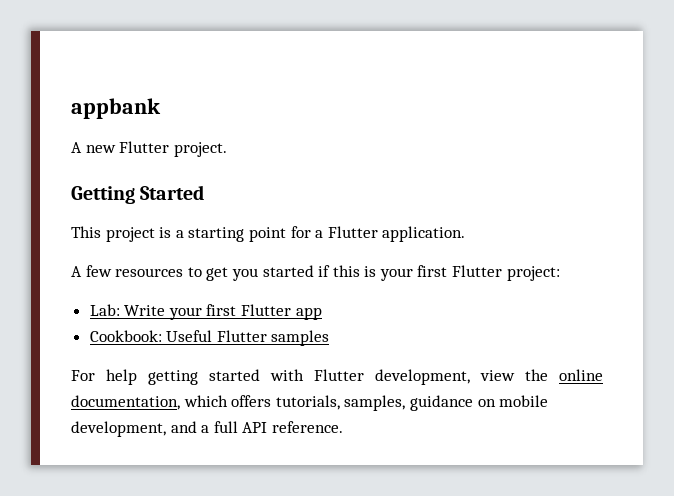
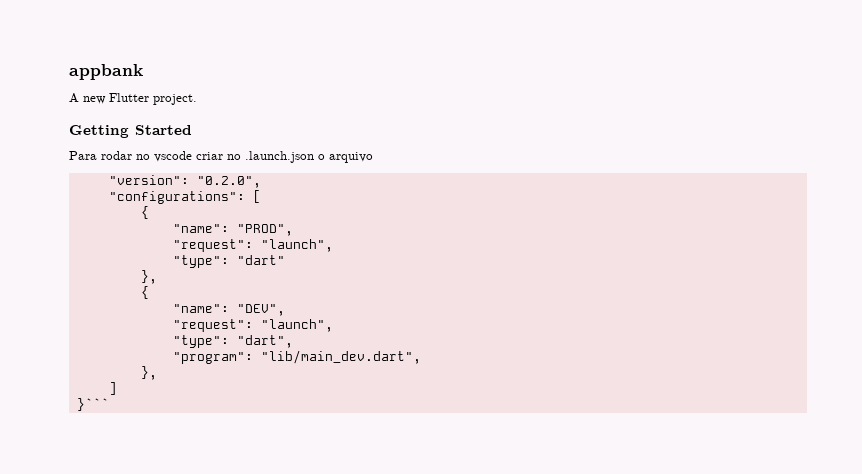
[71,226,466,242] [71,265,560,281] [89,304,322,320] [89,330,330,346] [71,369,603,385] [71,395,549,411] [71,421,343,437] This project is a starting point for a Flutter application. // A few resources to get you started if this is your first Flutter project: // Lab: Write your first Flutter app // Cookbook: Useful Flutter samples // For help getting started with Flutter development, view the online documentation, which offers tutorials, samples, guidance on mobile development, and a full API reference. -> [69,151,373,163] [108,175,261,188] [108,190,261,204] [140,206,149,219] [172,224,293,236] [172,239,333,252] [172,255,285,268] [140,270,157,284] [140,286,149,299] [172,304,285,316] [172,319,333,332] [172,335,293,348] [172,350,421,364] [140,366,157,380] [108,382,117,395] [76,398,109,411] Para rodar no vscode criar no .launch.json o arquivo // "version": "0.2.0", // "configurations": [ // { // "name": "PROD", // "request": "launch", // "type": "dart" // }, // { // "name": "DEV", // "request": "launch", // "type": "dart", // "program": "lib/main_dev.dart", // }, // ] // }```

